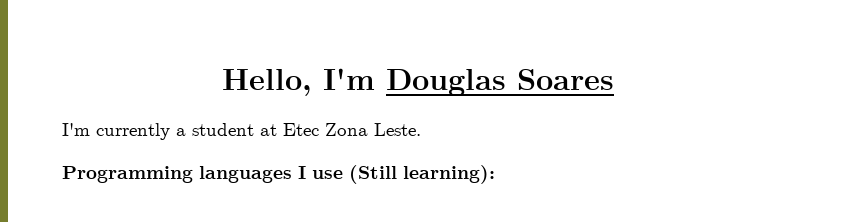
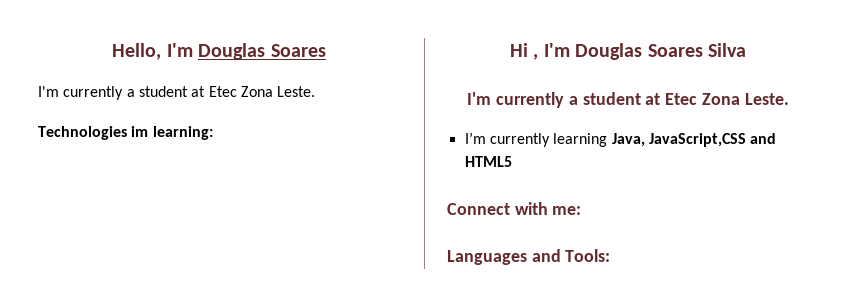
[62,165,495,184] Programming languages I use (Still learning): -> [38,126,213,140] [510,43,746,60] [467,92,789,108] [464,132,777,147] [464,156,512,167] [447,202,582,215] [447,249,611,265] Technologies im learning: // Hi , I'm Douglas Soares Silva // I'm currently a student at Etec Zona Leste. // I’m currently learning Java, JavaScript,CSS and HTML5 // Connect with me: // Languages and Tools:

